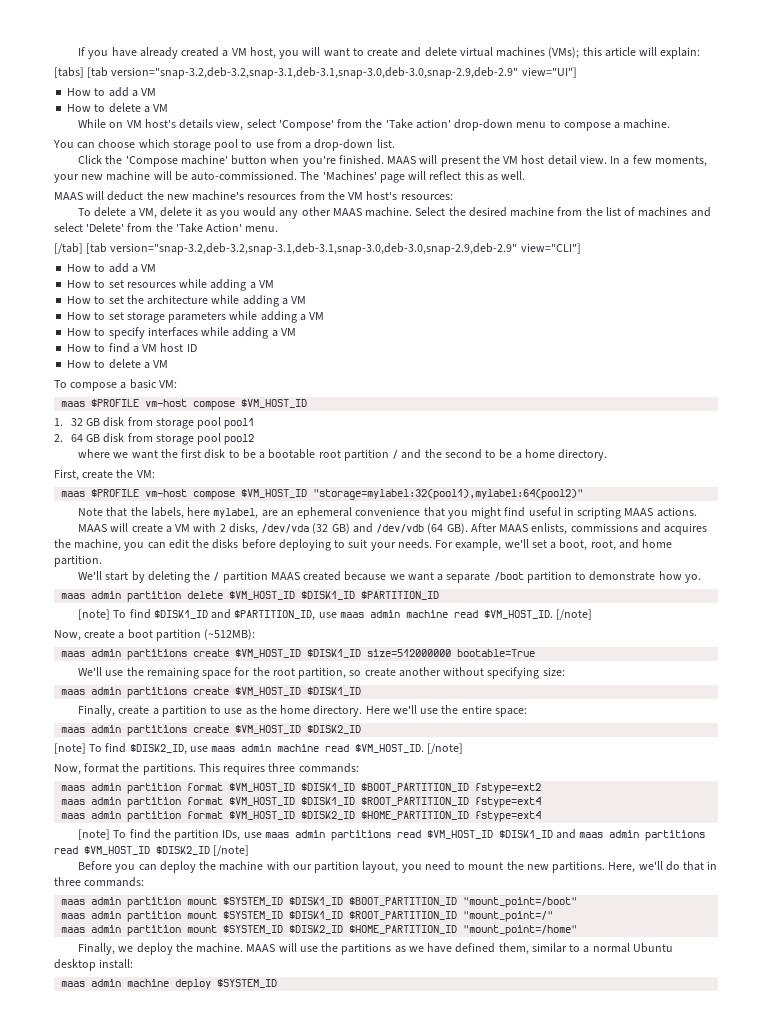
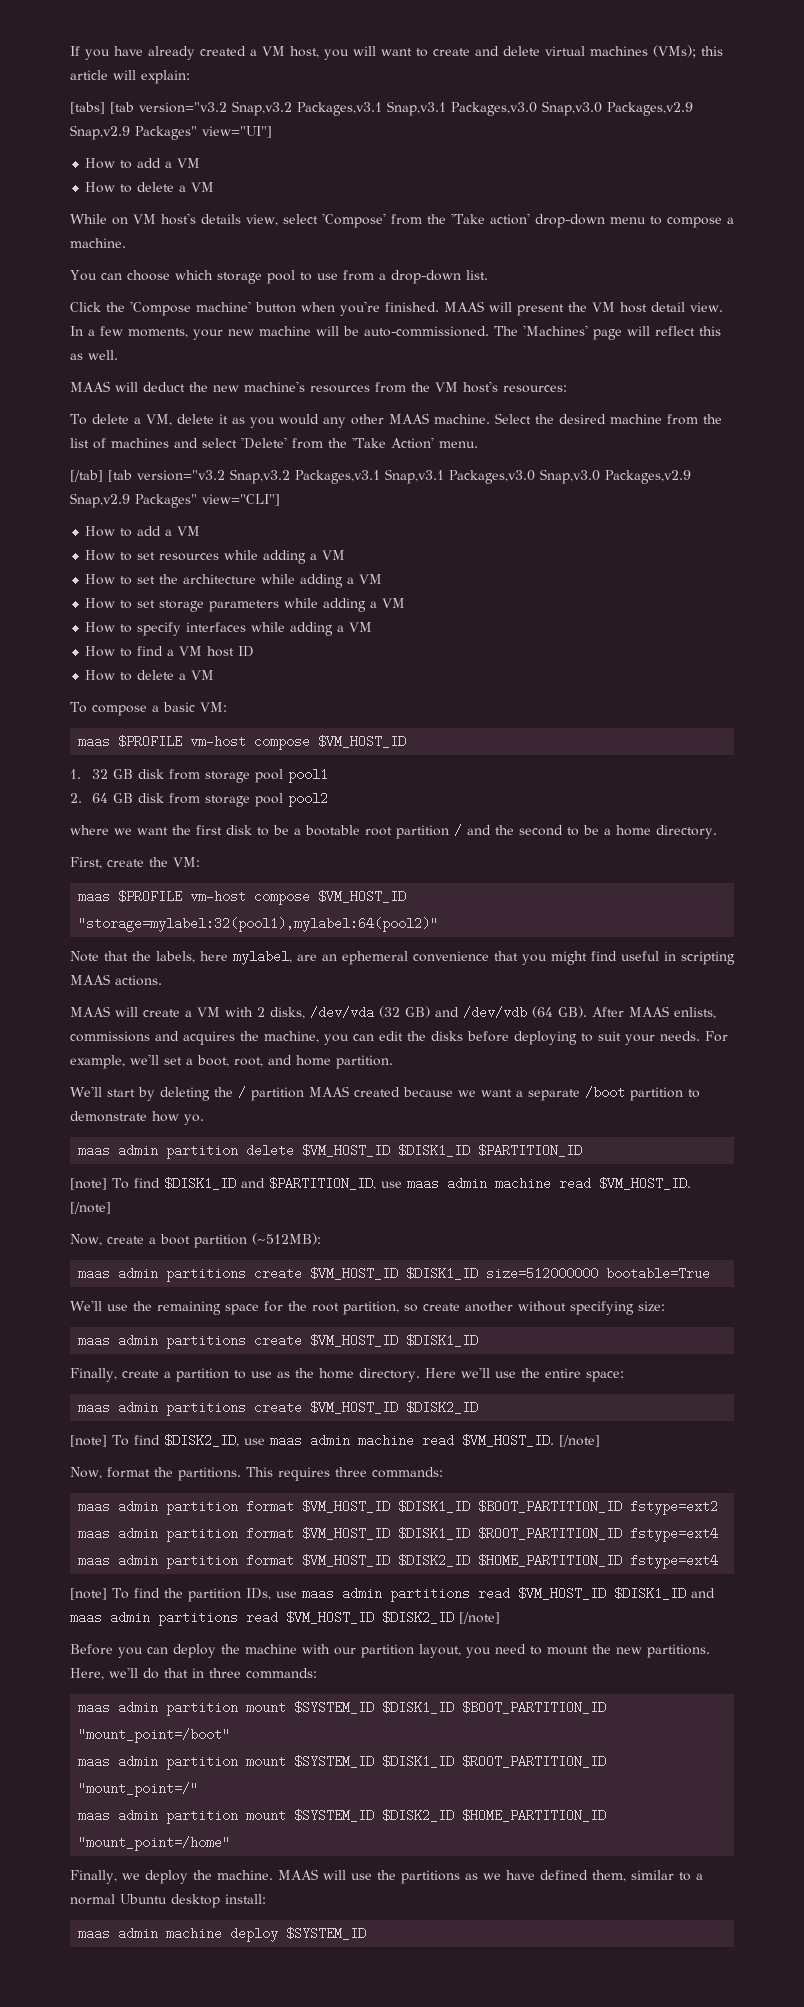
[111,67,519,79] version="snap-3.2,deb-3.2,snap-3.1,deb-3.1,snap-3.0,deb-3.0,snap-2.9,deb-2.9" -> [139,101,693,116] [70,125,197,140] version="v3.2 Snap,v3.2 Packages,v3.1 Snap,v3.1 Packages,v3.0 Snap,v3.0 Packages,v2.9 Snap,v2.9 Packages"
[110,243,518,255] version="snap-3.2,deb-3.2,snap-3.1,deb-3.1,snap-3.0,deb-3.0,snap-2.9,deb-2.9" -> [137,469,691,484] [70,493,197,508] version="v3.2 Snap,v3.2 Packages,v3.1 Snap,v3.1 Packages,v3.0 Snap,v3.0 Packages,v2.9 Snap,v2.9 Packages"

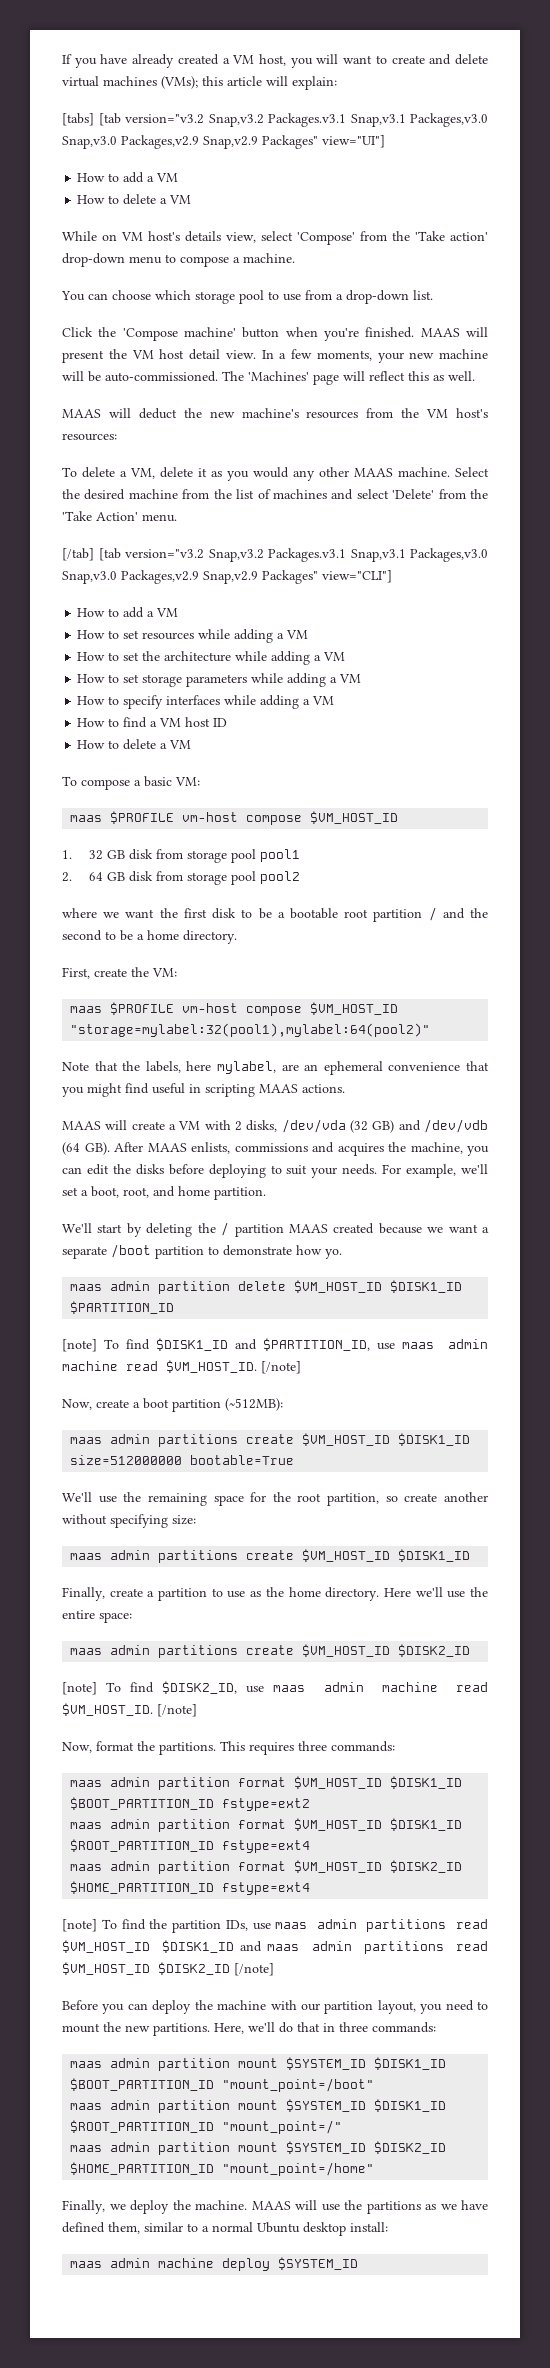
[297,102,382,116] Packages,v3.1 -> [268,113,346,127] Packages.v3.1
[295,470,380,484] Packages,v3.1 -> [268,548,346,562] Packages.v3.1

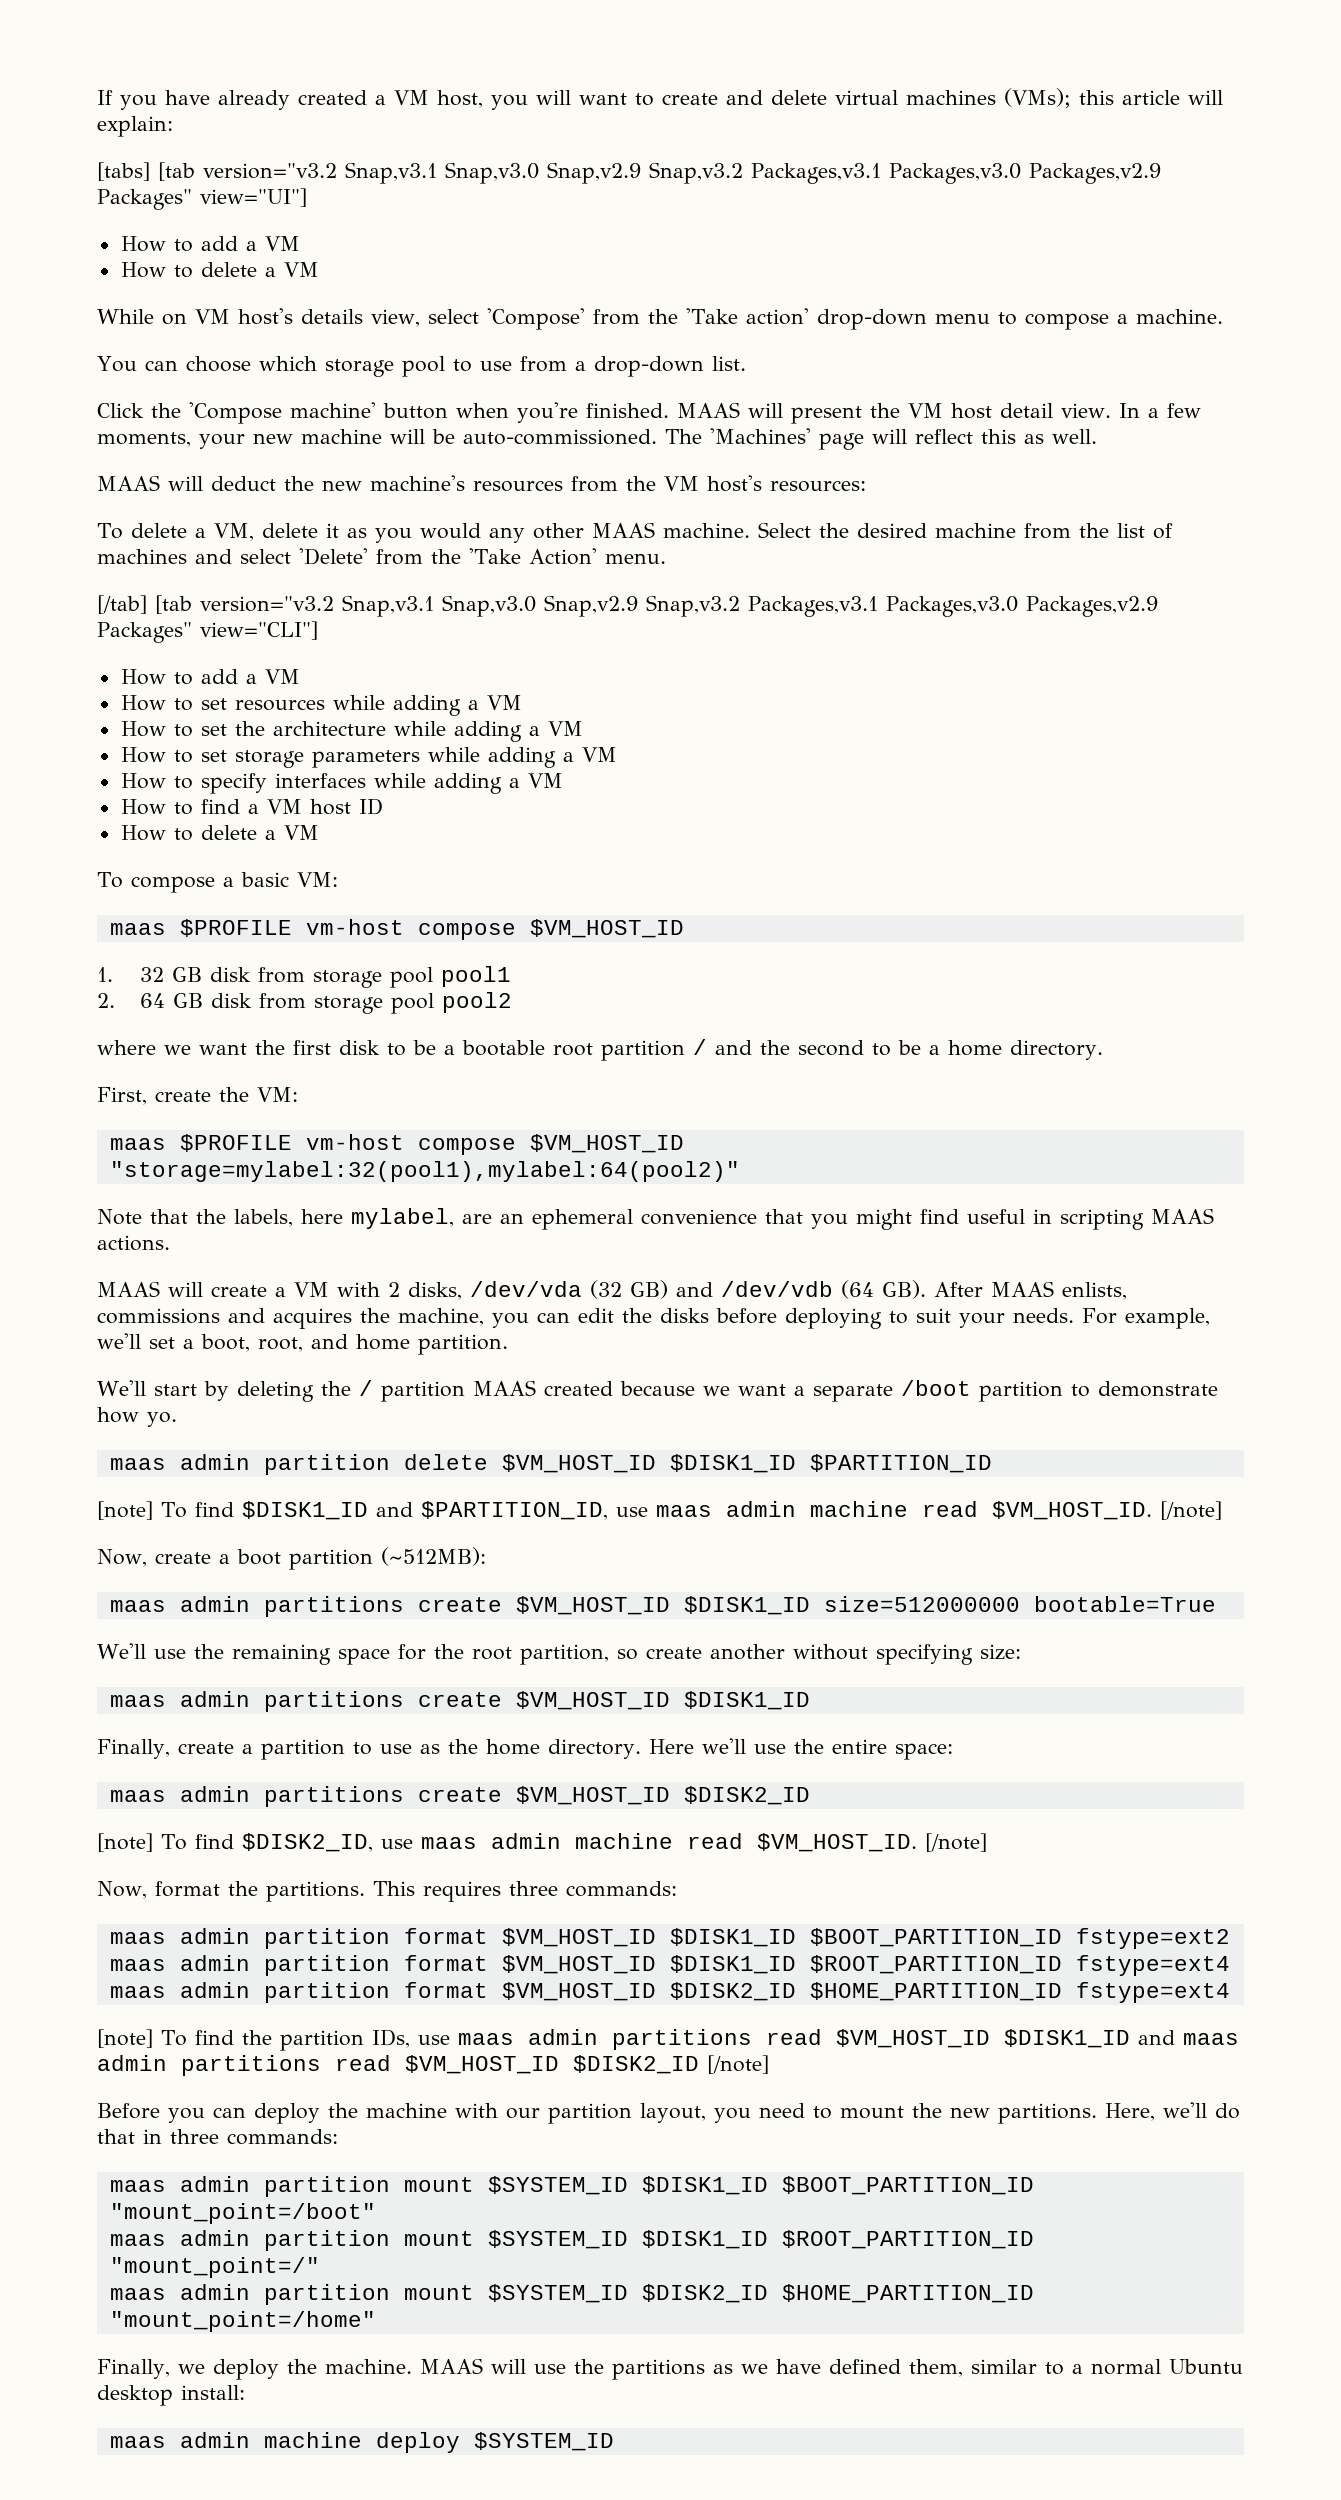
[208,113,488,127] [62,135,258,149] Snap,v3.2 Packages.v3.1 Snap,v3.1 Packages,v3.0 Snap,v3.0 Packages,v2.9 Snap,v2.9 -> [345,162,1161,184] Snap,v3.1 Snap,v3.0 Snap,v2.9 Snap,v3.2 Packages,v3.1 Packages,v3.0 Packages,v2.9
[208,548,488,562] [62,570,258,584] Snap,v3.2 Packages.v3.1 Snap,v3.1 Packages,v3.0 Snap,v3.0 Packages,v2.9 Snap,v2.9 -> [342,595,1158,617] Snap,v3.1 Snap,v3.0 Snap,v2.9 Snap,v3.2 Packages,v3.1 Packages,v3.0 Packages,v2.9

